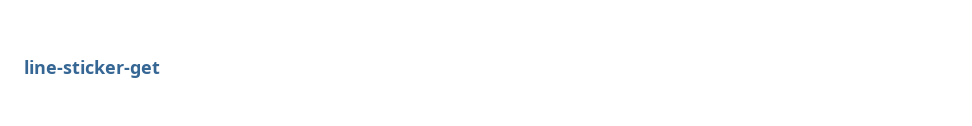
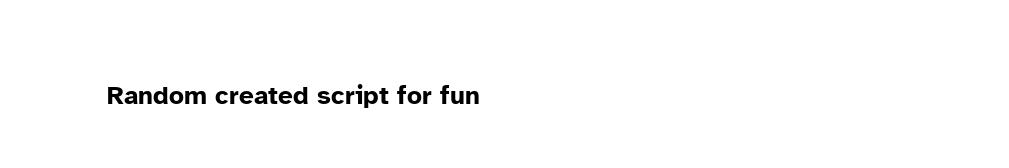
[24,60,160,78] line-sticker-get -> [107,84,480,108] Random created script for fun

